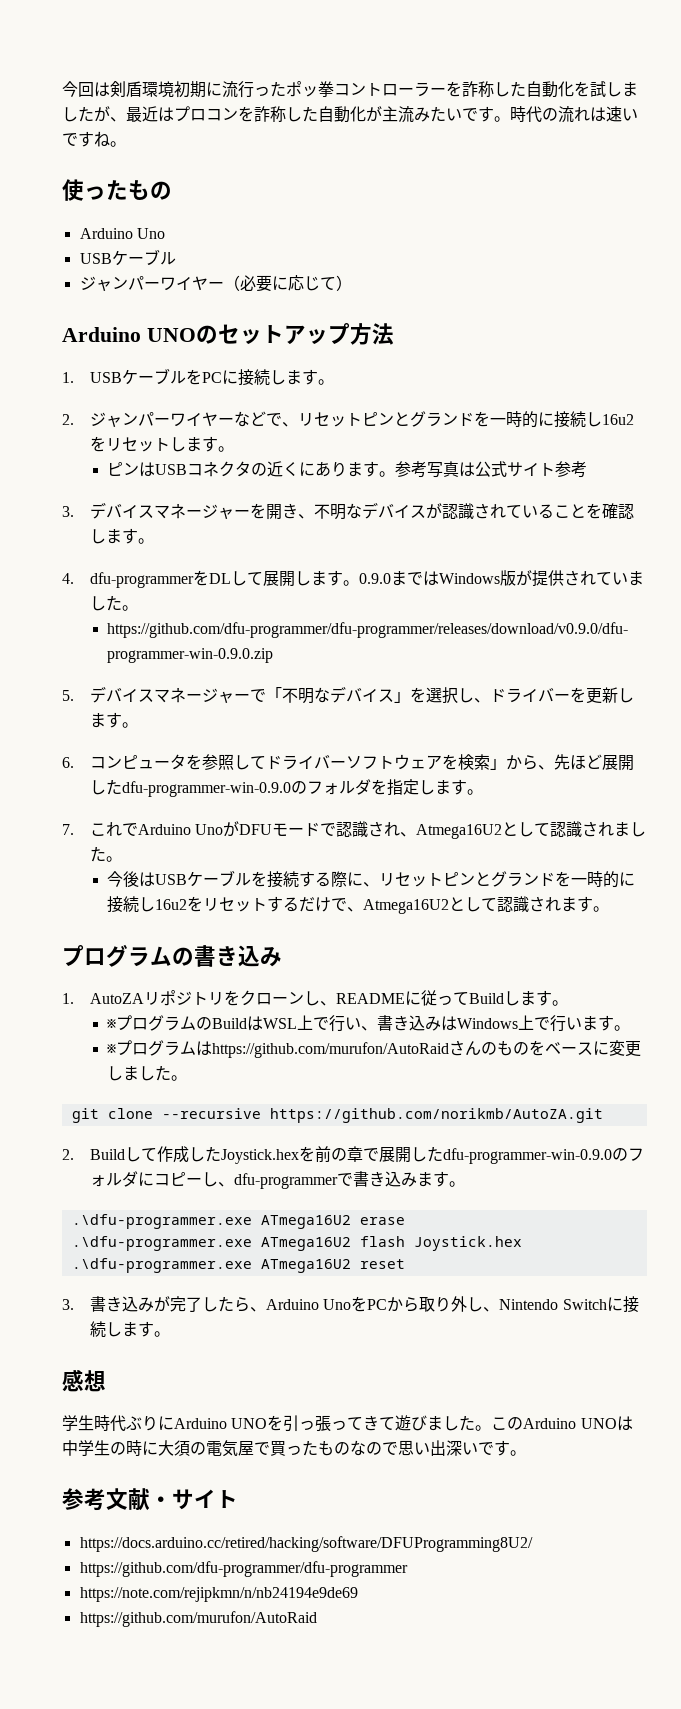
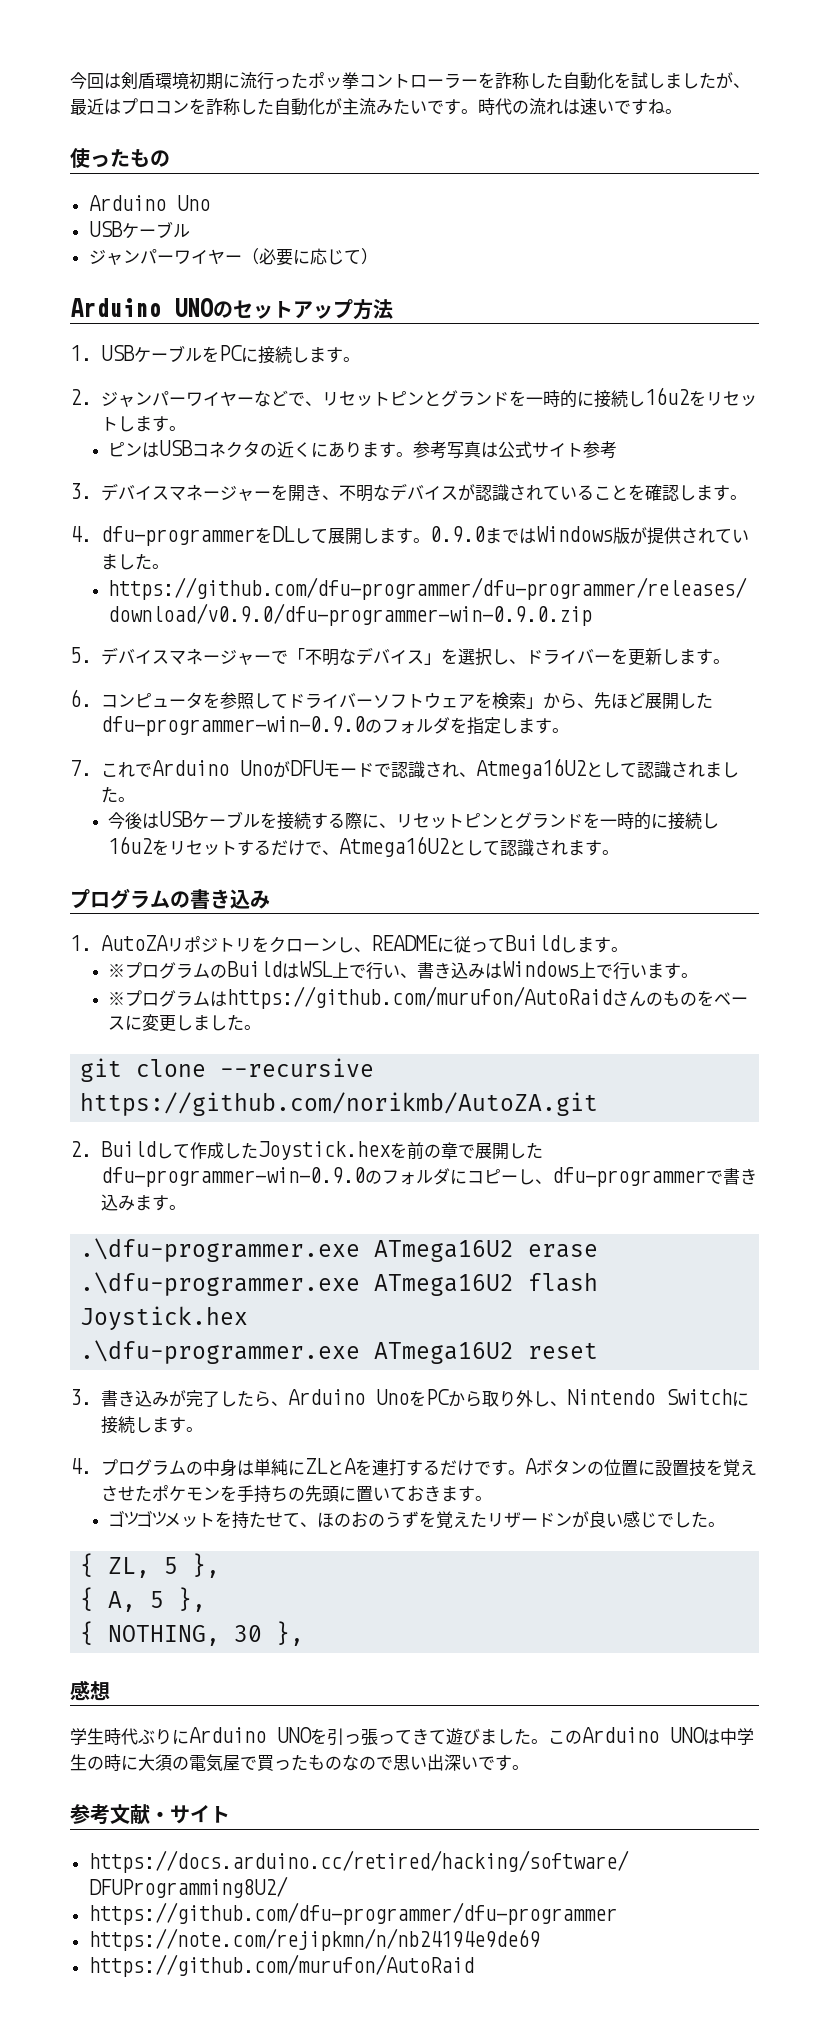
(170, 1334) none -> [70,1458,757,1477] [100,1485,492,1503] [108,1510,726,1529] [80,1553,221,1578] [80,1587,207,1612] [80,1621,305,1646] // 4.プログラムの中身は単純にZLとAを連打するだけです。Aボタンの位置に設置技を覚えさせたポケモンを手持ちの先頭に置いておきます。 // ゴツゴツメットを持たせて、ほのおのうずを覚えたリザードンが良い感じでした。 // { ZL, 5 }, // { A, 5 }, // { NOTHING, 30 },

